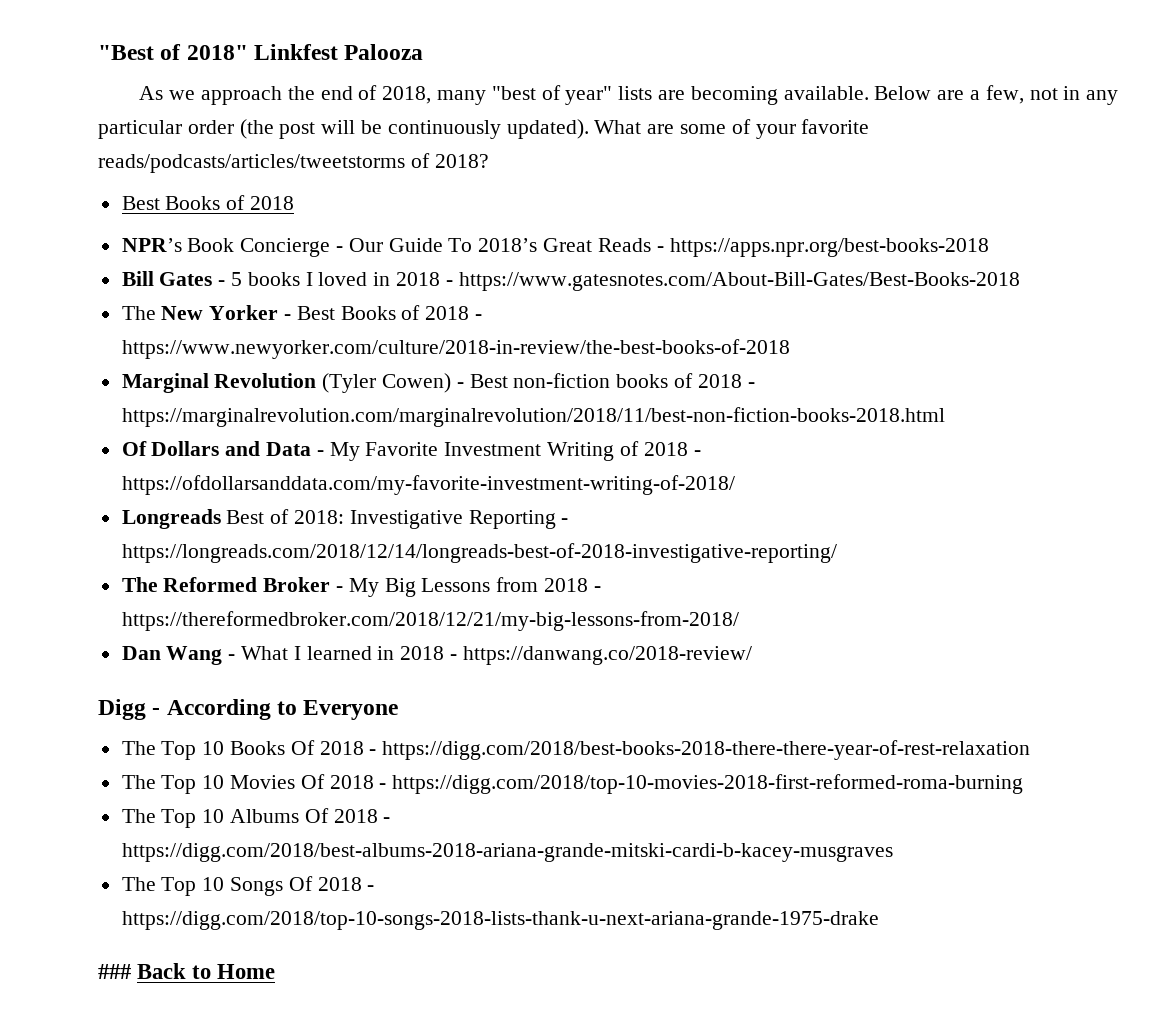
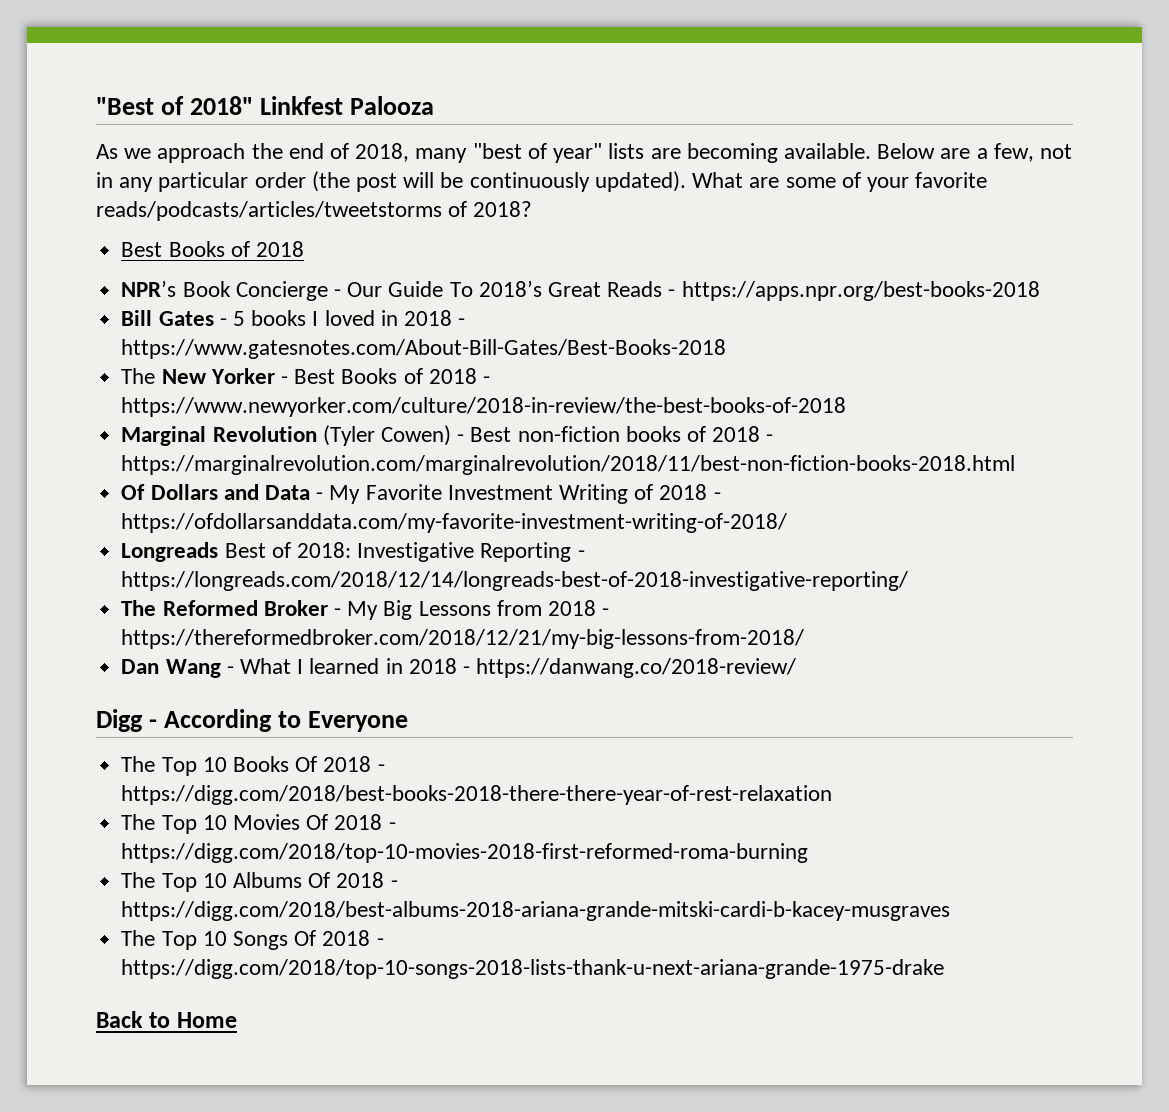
[98,964,131,979] ### -> (945, 969) none

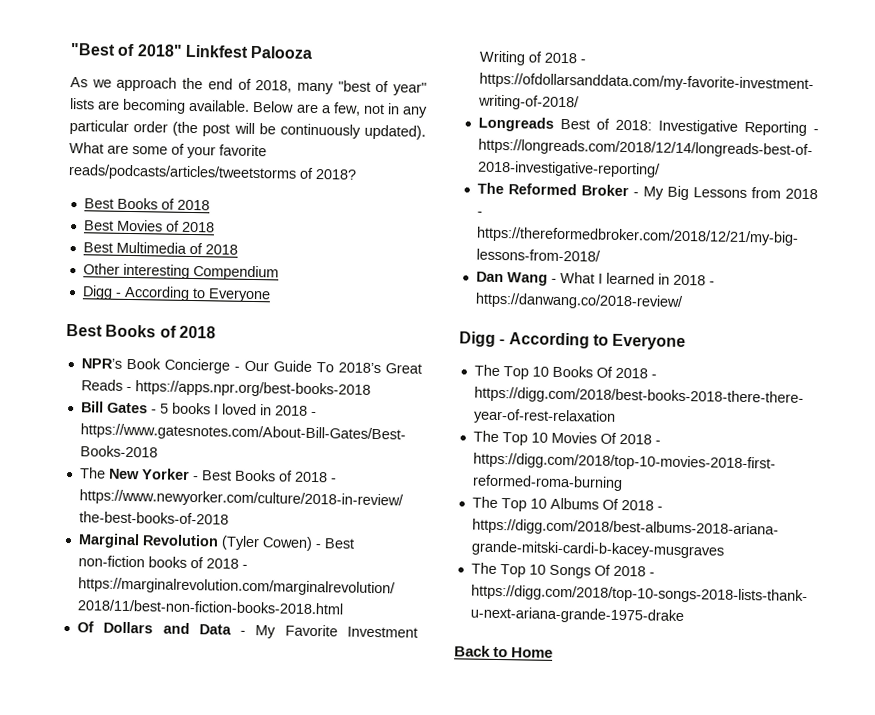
(304, 249) none -> [83,219,215,233] [82,241,238,255] [82,263,279,281] [81,285,271,303] [66,323,216,339] // Best Movies of 2018 // Best Multimedia of 2018 // Other interesting Compendium // Digg - According to Everyone // Best Books of 2018

